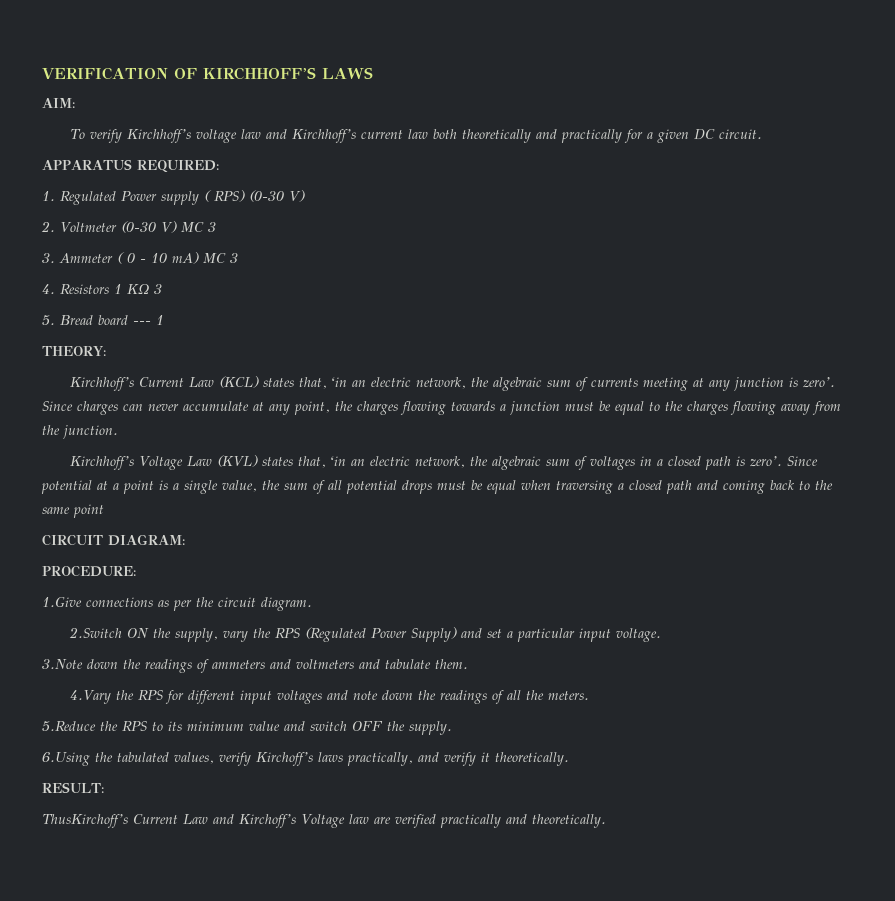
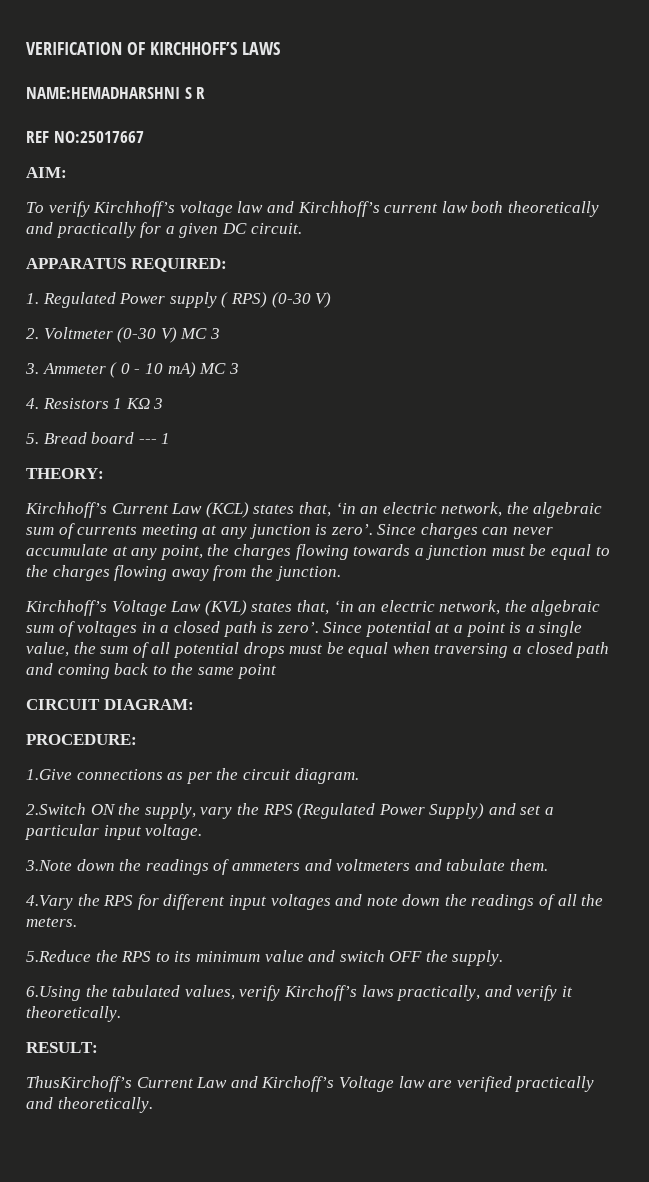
(373, 73) none -> [26,87,206,99] [26,131,144,143] // NAME:HEMADHARSHNI S R // REF NO:25017667

